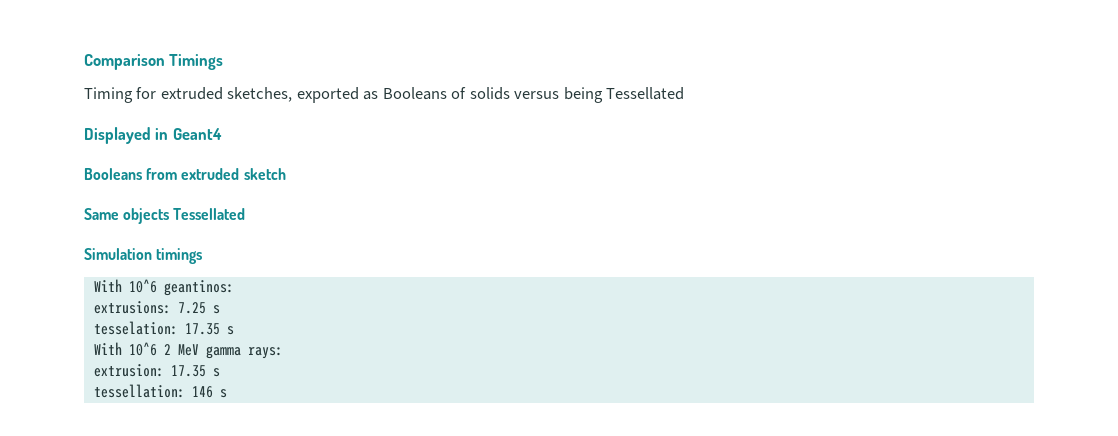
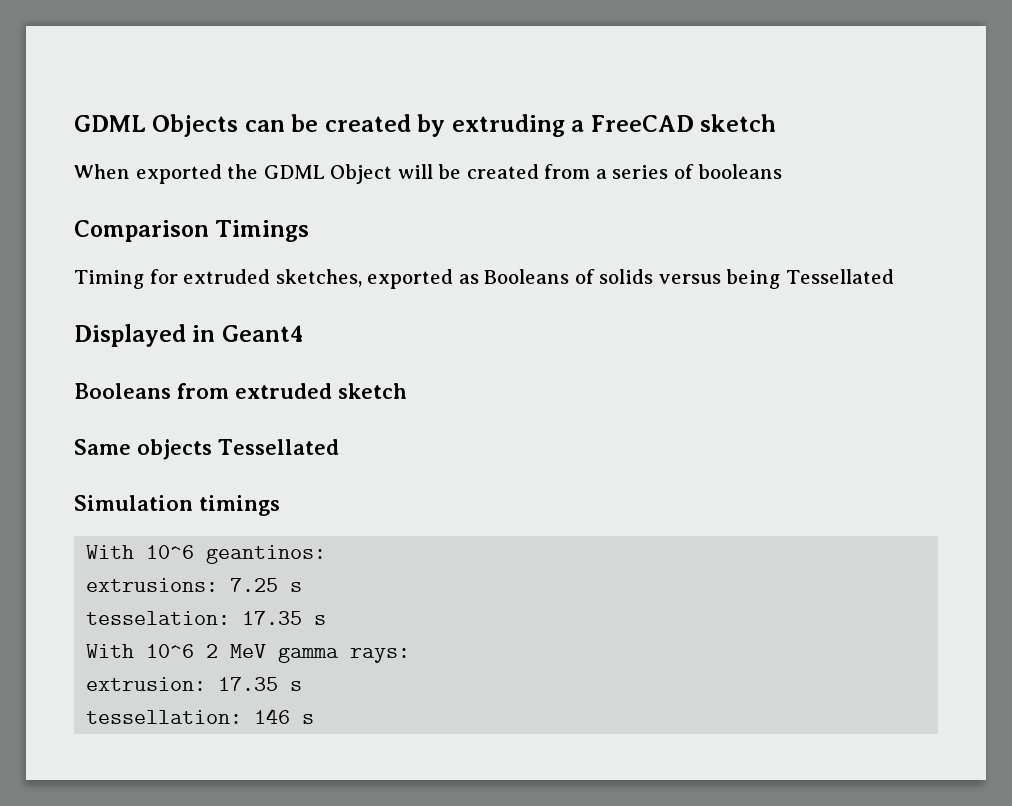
(84, 62) none -> [74,114,777,137] [74,164,783,184] GDML Objects can be created by extruding a FreeCAD sketch // When exported the GDML Object will be created from a series of booleans //

